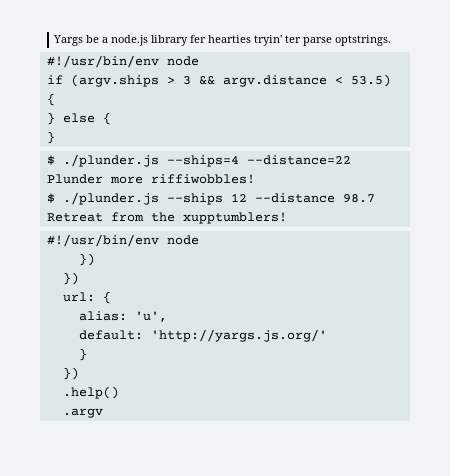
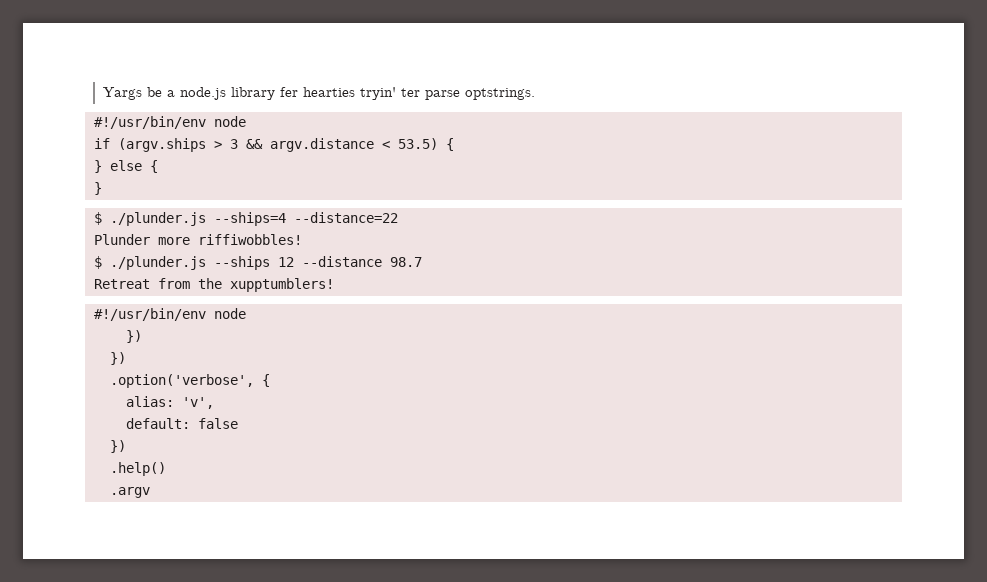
[62,292,95,302] url: -> [109,374,254,388] .option('verbose',
[134,311,167,322] 'u', -> [181,397,214,409] 'v',
[150,329,327,342] [78,348,87,361] 'http://yargs.js.org/' // } -> [197,418,238,429] false

